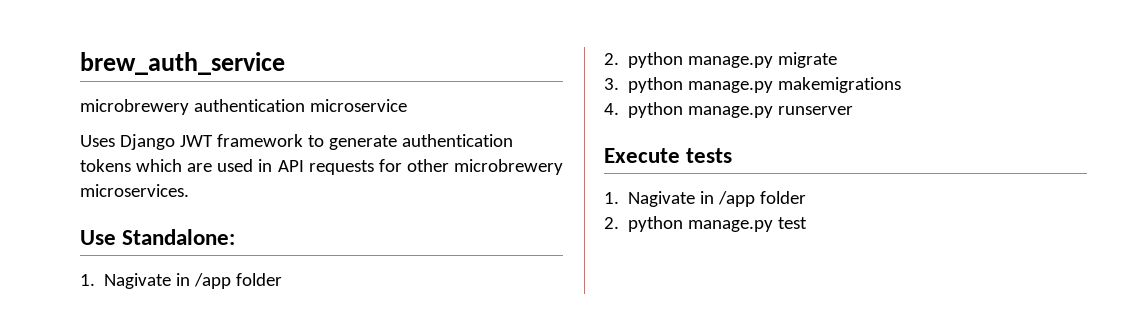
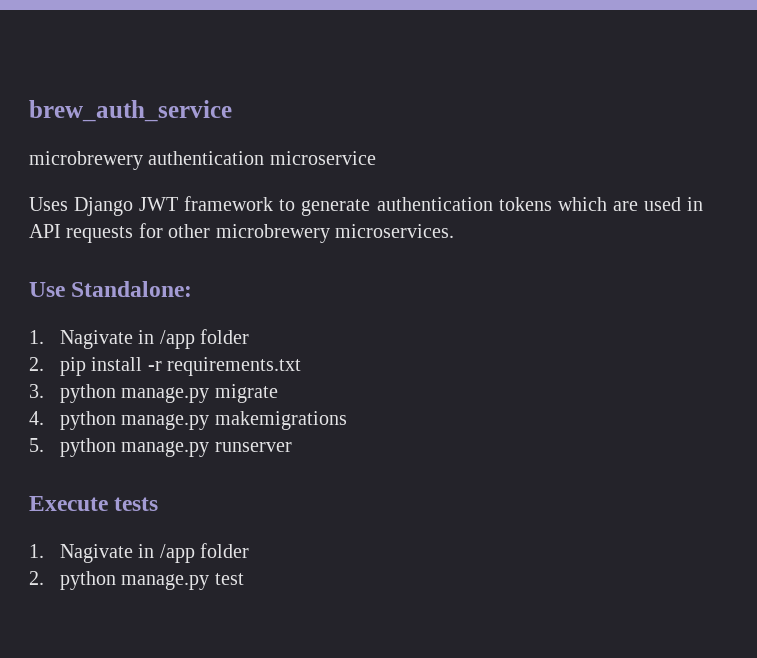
(619, 59) none -> [59,357,302,376] [29,384,44,398] pip install -r requirements.txt // 3.
[604,78,619,90] 3. -> [29,411,44,425] 4.
[604,103,619,115] 4. -> [29,438,44,452] 5.

